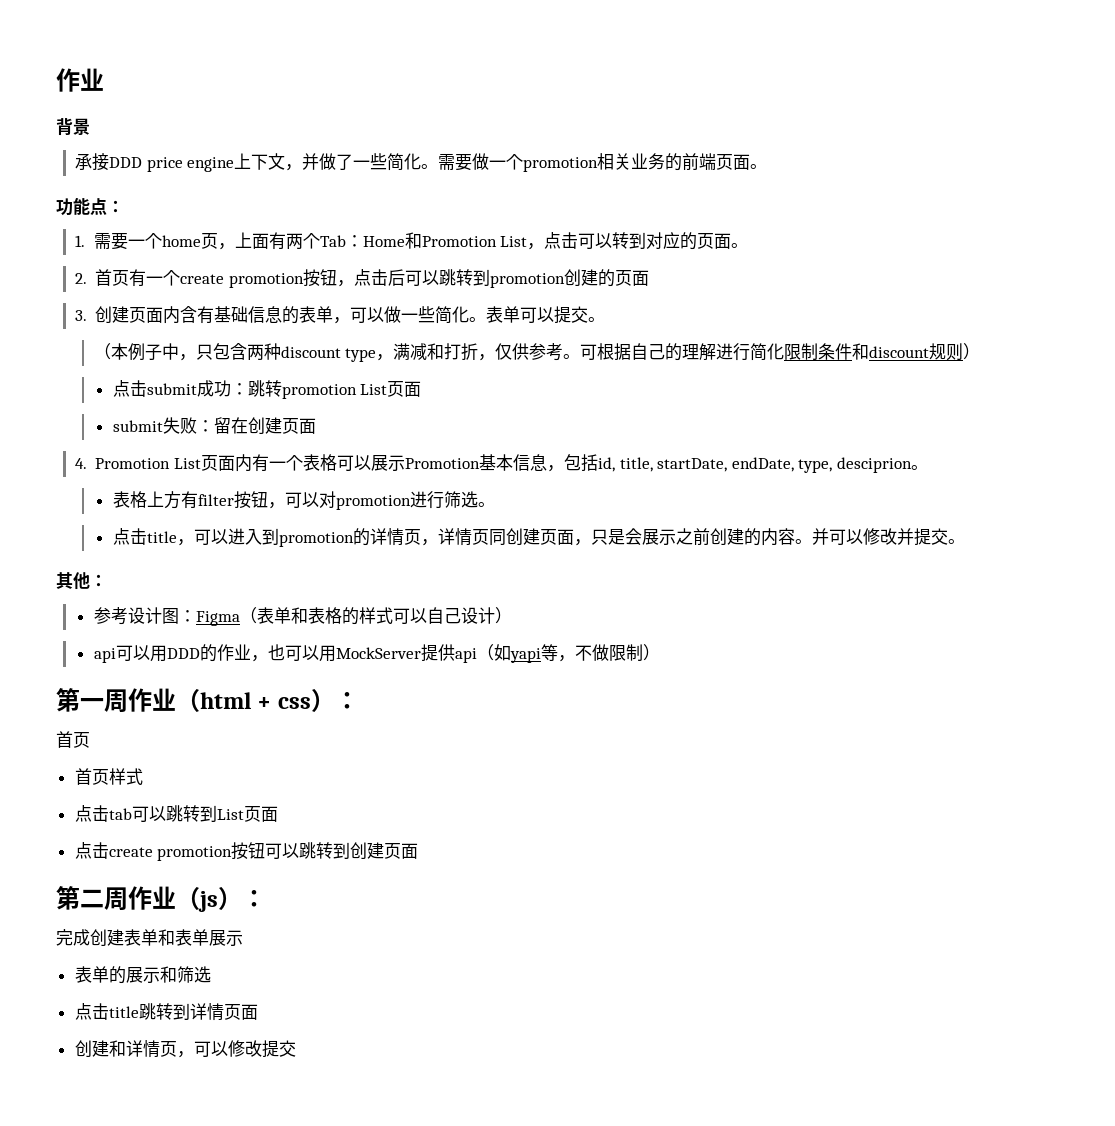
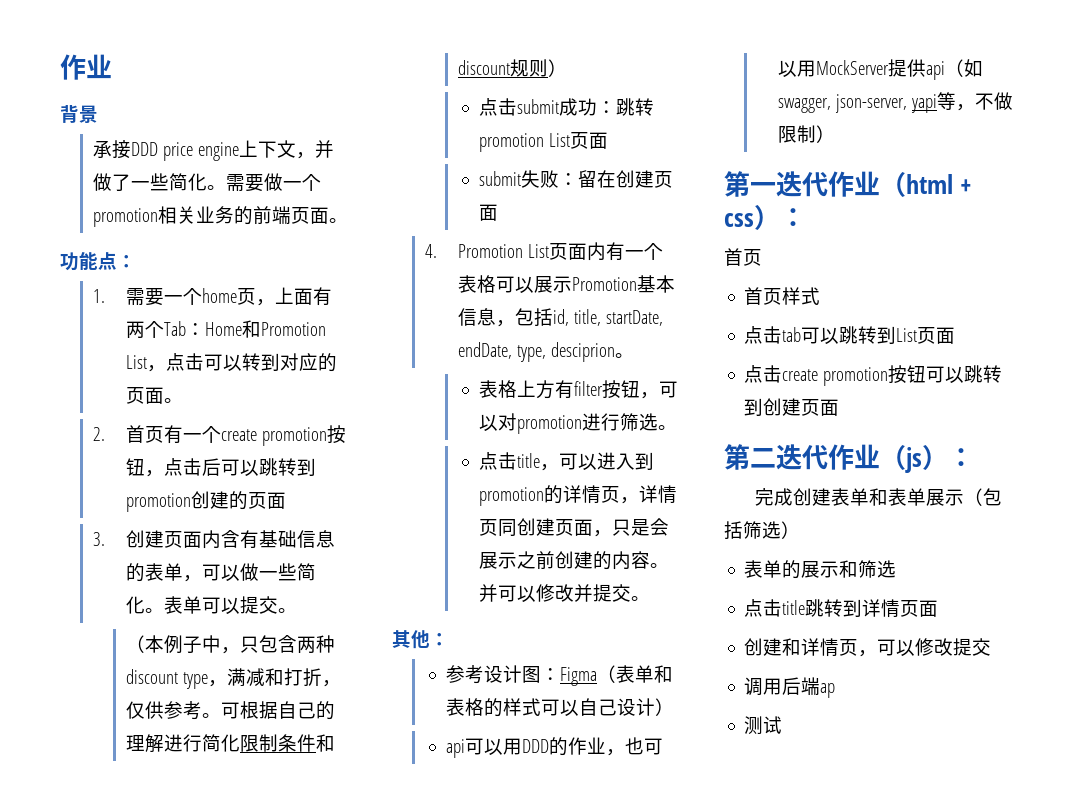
(511, 652) none -> [777,94,907,113] swagger, json-server,
[104,689,128,712] 周 -> [776,171,828,197] 迭代
[104,887,128,910] 周 -> [776,444,828,470] 迭代
(243, 938) none -> [963,488,1002,506] [724,521,800,539] （包括筛选）
(296, 1048) none -> [744,677,836,698] [744,716,783,735] // 调用后端ap // 测试

